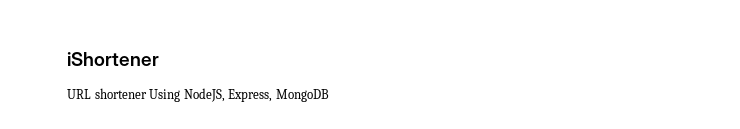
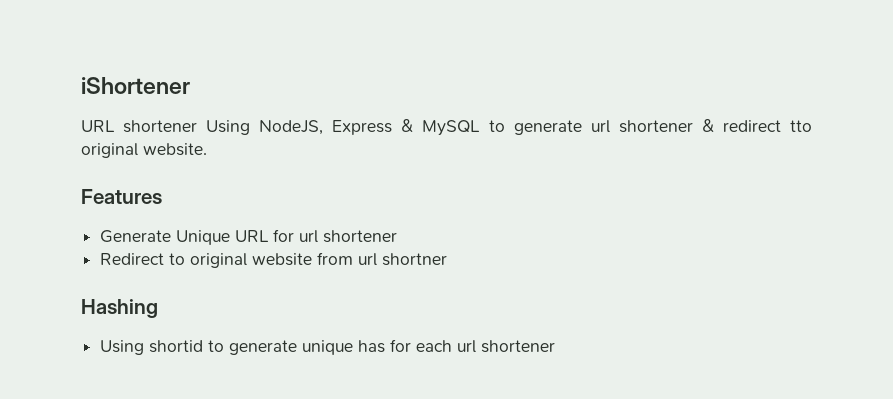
[228,89,329,102] Express, MongoDB -> [332,119,813,136] [81,143,207,158] [81,189,162,204] [100,229,398,245] [100,252,448,268] [81,299,158,318] [100,339,556,355] Express & MySQL to generate url shortener & redirect tto original website. // Features // Generate Unique URL for url shortener // Redirect to original website from url shortner // Hashing // Using shortid to generate unique has for each url shortener

